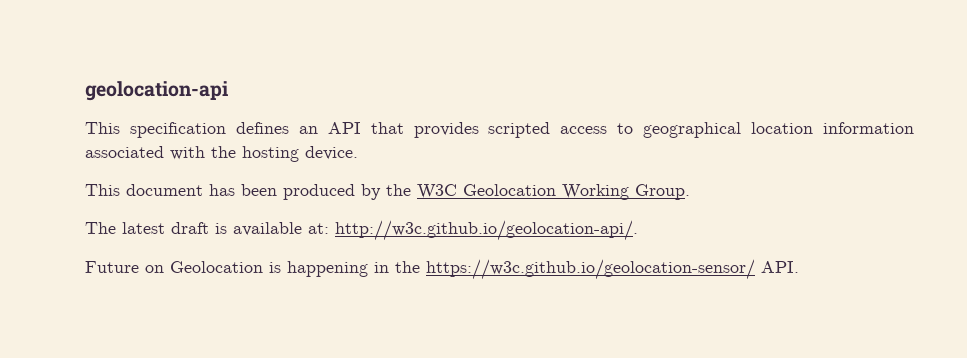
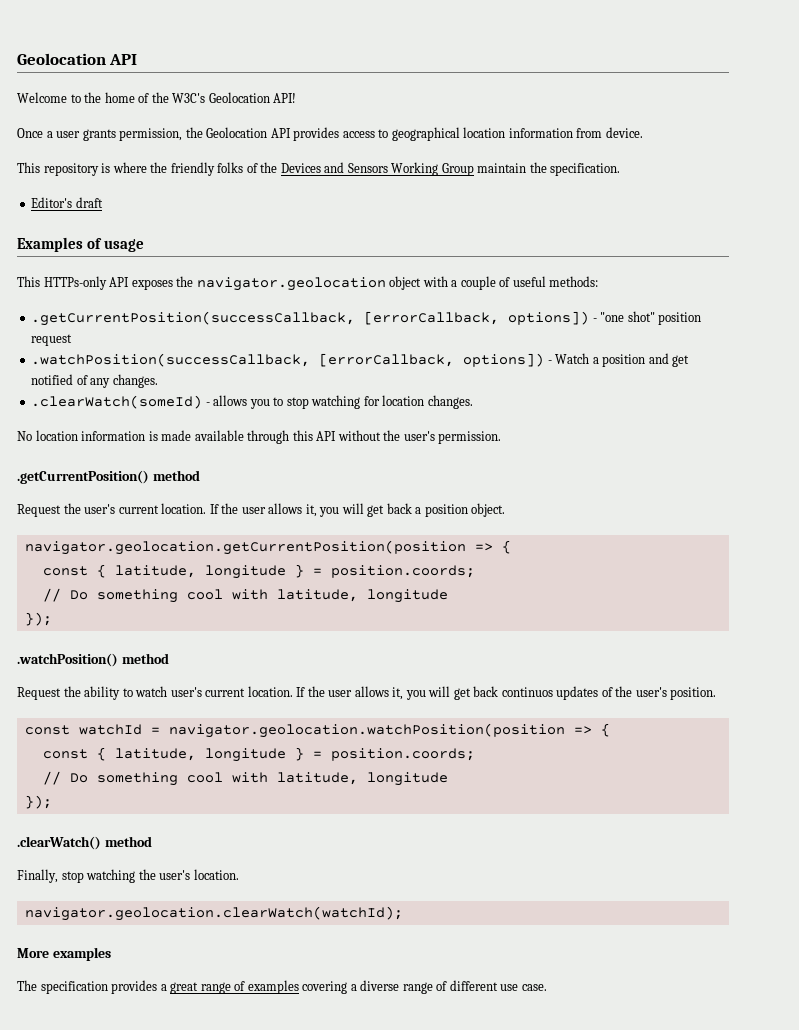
[85,81,228,101] [85,122,551,138] geolocation-api // This specification defines an API that provides scripted -> [17,53,138,65] [17,92,297,103] [17,127,340,141] Geolocation API // Welcome to the home of the W3C's Geolocation API! // Once a user grants permission, the Geolocation API provides
[85,146,358,162] [85,184,690,200] [85,220,638,241] [85,259,799,280] associated with the hosting device. // This document has been produced by the W3C Geolocation Working Group. // The latest draft is available at: http://w3c.github.io/geolocation-api/. // Future on Geolocation is happening in the https://w3c.github.io/geolocation-sensor/ API. -> [576,127,643,138] [17,162,621,176] [31,197,103,208] [17,237,145,252] [17,276,599,291] [31,311,702,326] [31,334,73,346] [31,353,690,367] [31,374,158,388] [31,395,473,409] [17,430,502,444] [17,470,200,484] [17,503,506,517] [24,540,511,555] [42,564,475,579] [42,588,448,603] [24,612,52,626] [17,653,169,667] [17,686,717,700] [24,723,610,738] [42,747,475,762] [42,771,448,786] [24,795,52,809] [17,836,152,850] [17,869,239,883] [24,906,403,921] [17,947,111,961] [17,980,547,994] from device. // This repository is where the friendly folks of the Devices and Sensors Working Group maintain the specification. // Editor's draft // Examples of usage // This HTTPs-only API exposes the navigator.geolocation object with a couple of useful methods: // .getCurrentPosition(successCallback, [errorCallback, options]) - "one shot" position request // .watchPosition(successCallback, [errorCallback, options]) - Watch a position and get notified of any changes. // .clearWatch(someId) - allows you to stop watching for location changes. // No location information is made available through this API without the user's permission. // .getCurrentPosition() method // Request the user's current location. If the user allows it, you will get back a position object. // navigator.geolocation.getCurrentPosition(position => { // const { latitude, longitude } = position.coords; // // Do something cool with latitude, longitude // }); // .watchPosition() method // Request the ability to watch user's current location. If the user allows it, you will get back continuos updates of the user's position. // const watchId = navigator.geolocation.watchPosition(position => { // const { latitude, longitude } = position.coords; // // Do something cool with latitude, longitude // }); // .clearWatch() method // Finally, stop watching the user's location. // navigator.geolocation.clearWatch(watchId); // More examples // The specification provides a great range of examples covering a diverse range of different use case.

